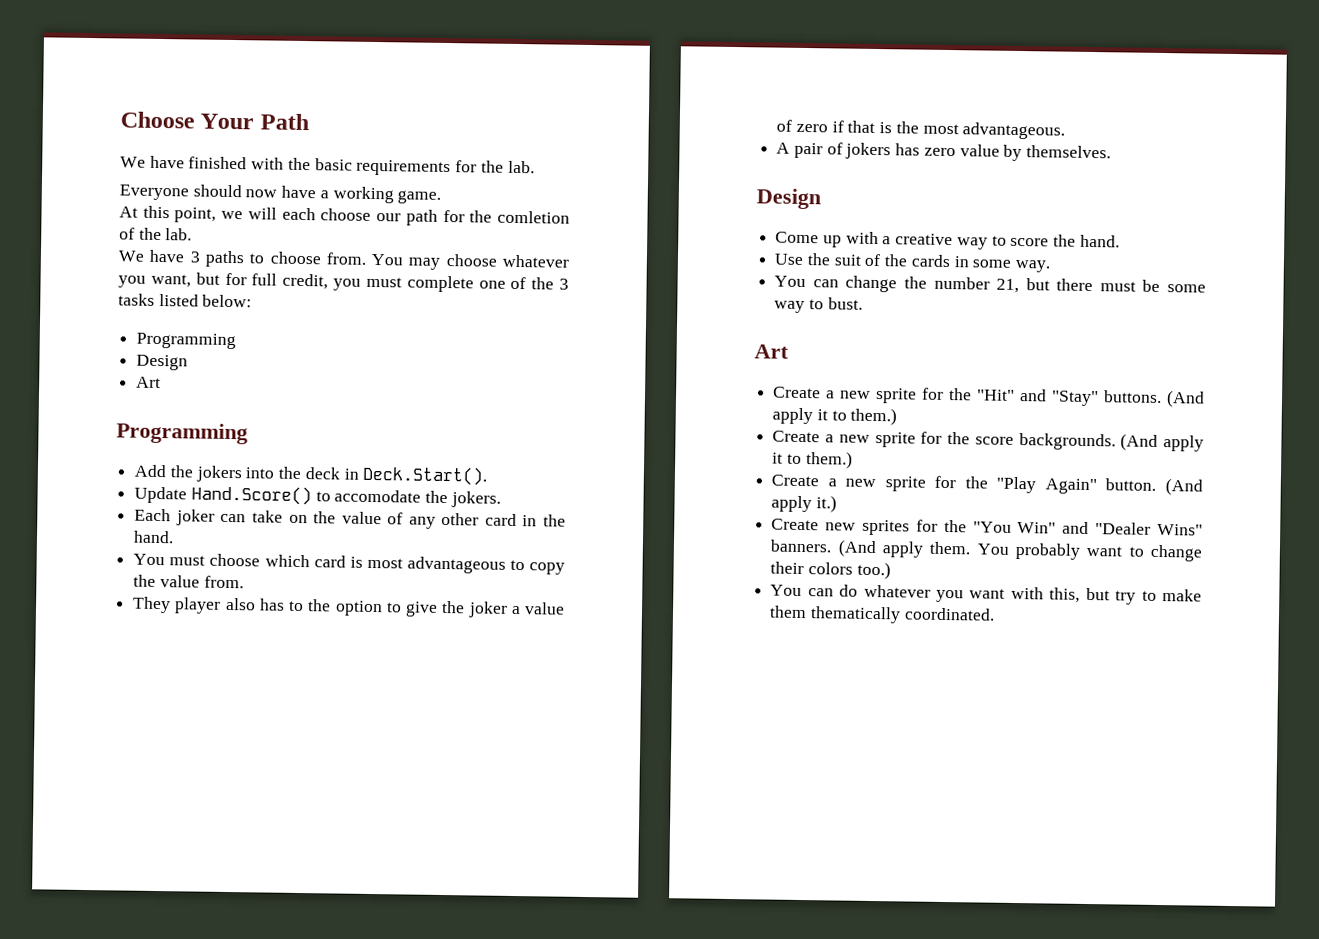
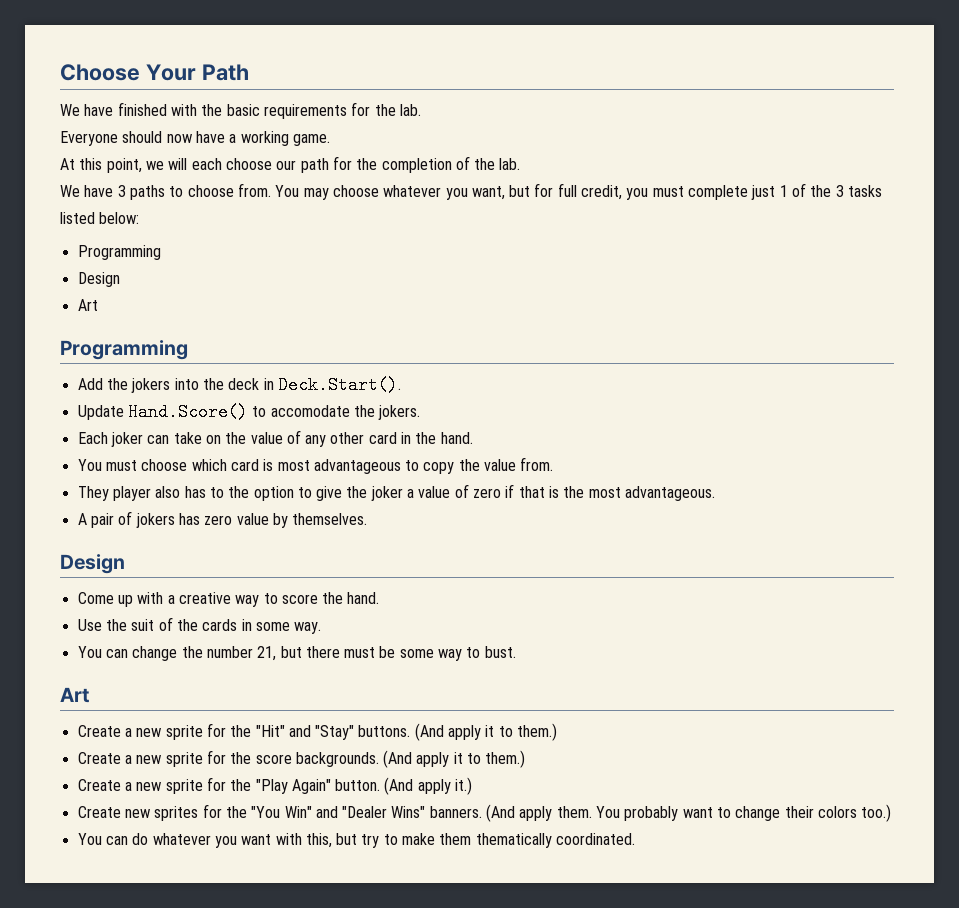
[497,210,570,224] comletion -> [381,158,452,173] completion
[478,280,506,289] one -> [751,185,788,200] just 1

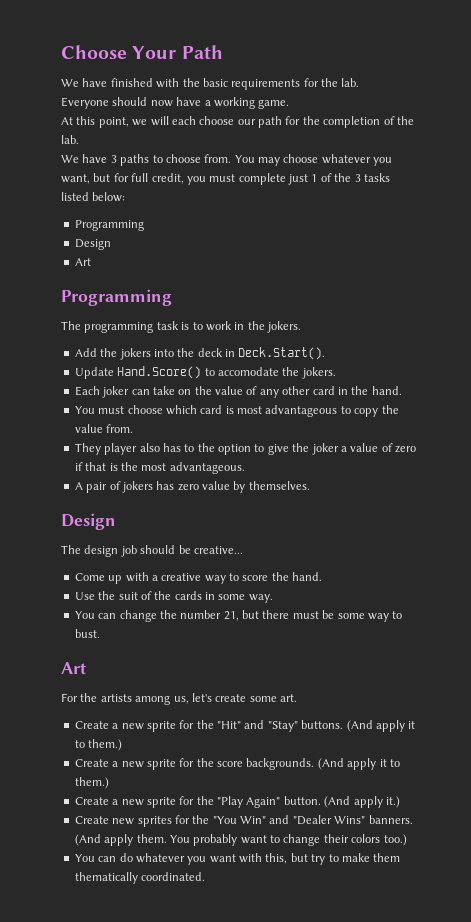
(188, 350) none -> [61,321,301,333] // The programming task is to work in the jokers.
(125, 564) none -> [61,545,243,557] // The design job should be creative...
(89, 695) none -> [61,693,297,705] // For the artists among us, let's create some art.

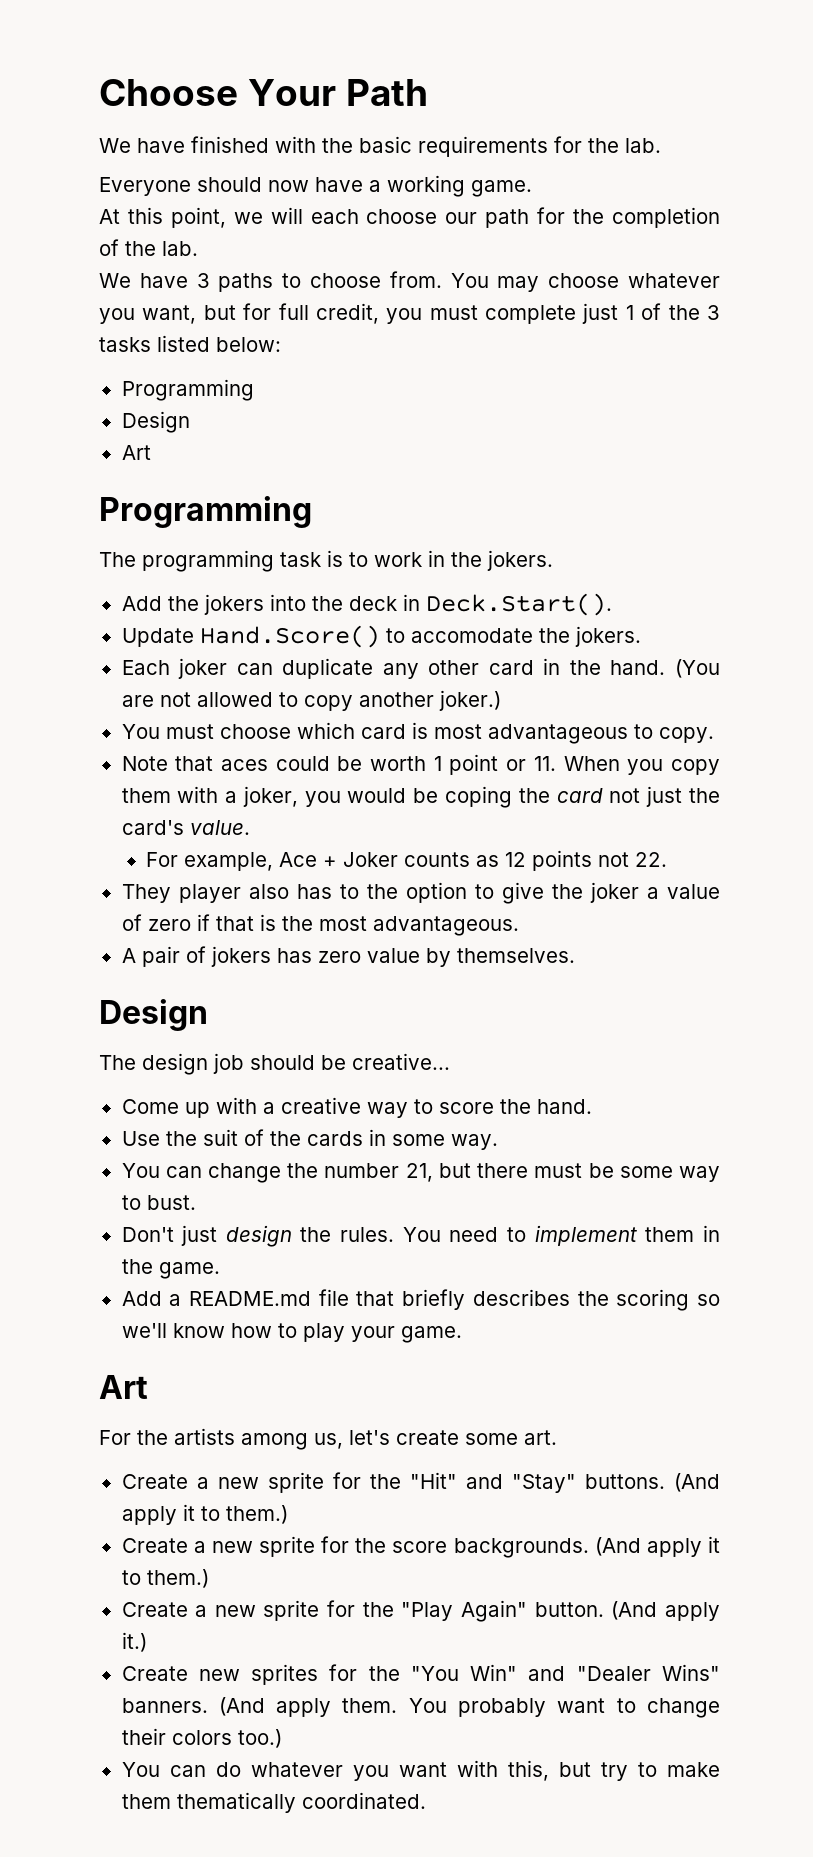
[152,386,258,395] take on the value of -> [282,658,374,679] duplicate
(402, 390) none -> [675,659,721,678] [121,690,501,711] (You are not allowed to copy another joker.)
[354,405,399,417] [74,424,134,433] copy the value from. -> [658,727,714,743] [121,754,720,775] [121,786,721,808] [121,820,250,835] [146,850,668,871] copy. // Note that aces could be worth 1 point or 11. When you copy them with a joker, you would be coping the card not just the card's value. // For example, Ace + Joker counts as 12 points not 22.
(100, 633) none -> [121,1225,720,1247] [121,1259,220,1279] [121,1289,721,1311] [121,1323,462,1343] // Don't just design the rules. You need to implement them in the game. // Add a README.md file that briefly describes the scoring so we'll know how to play your game.

